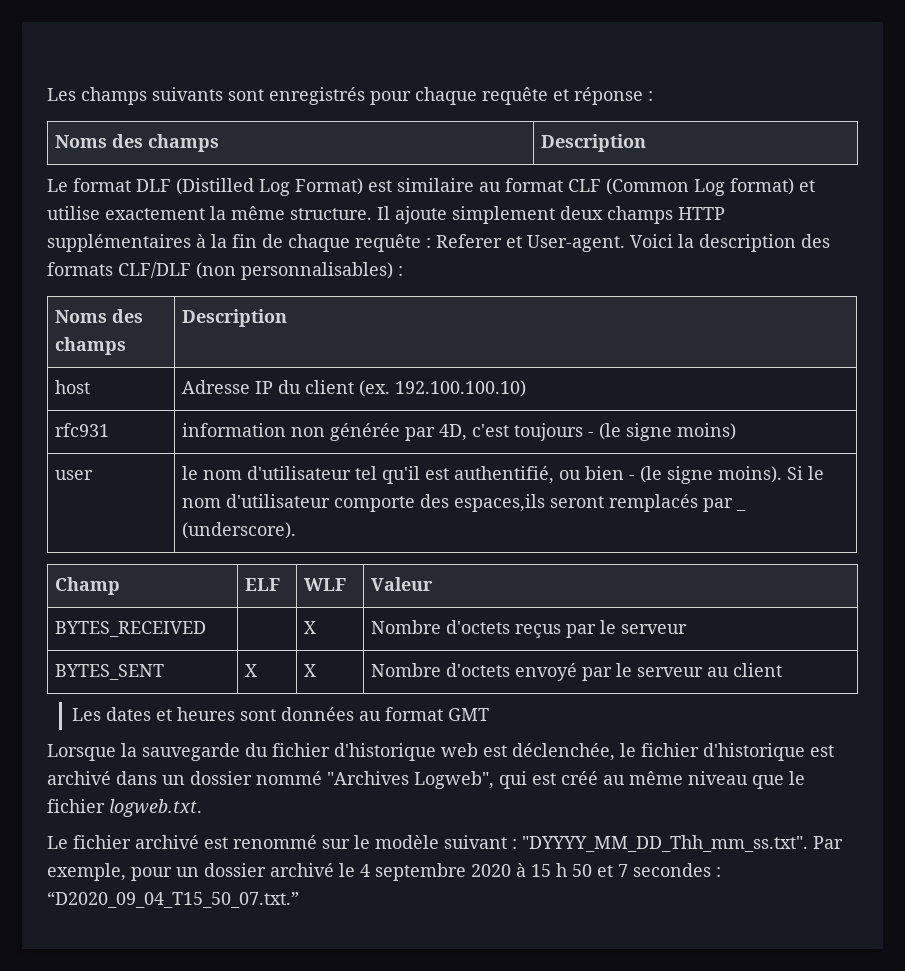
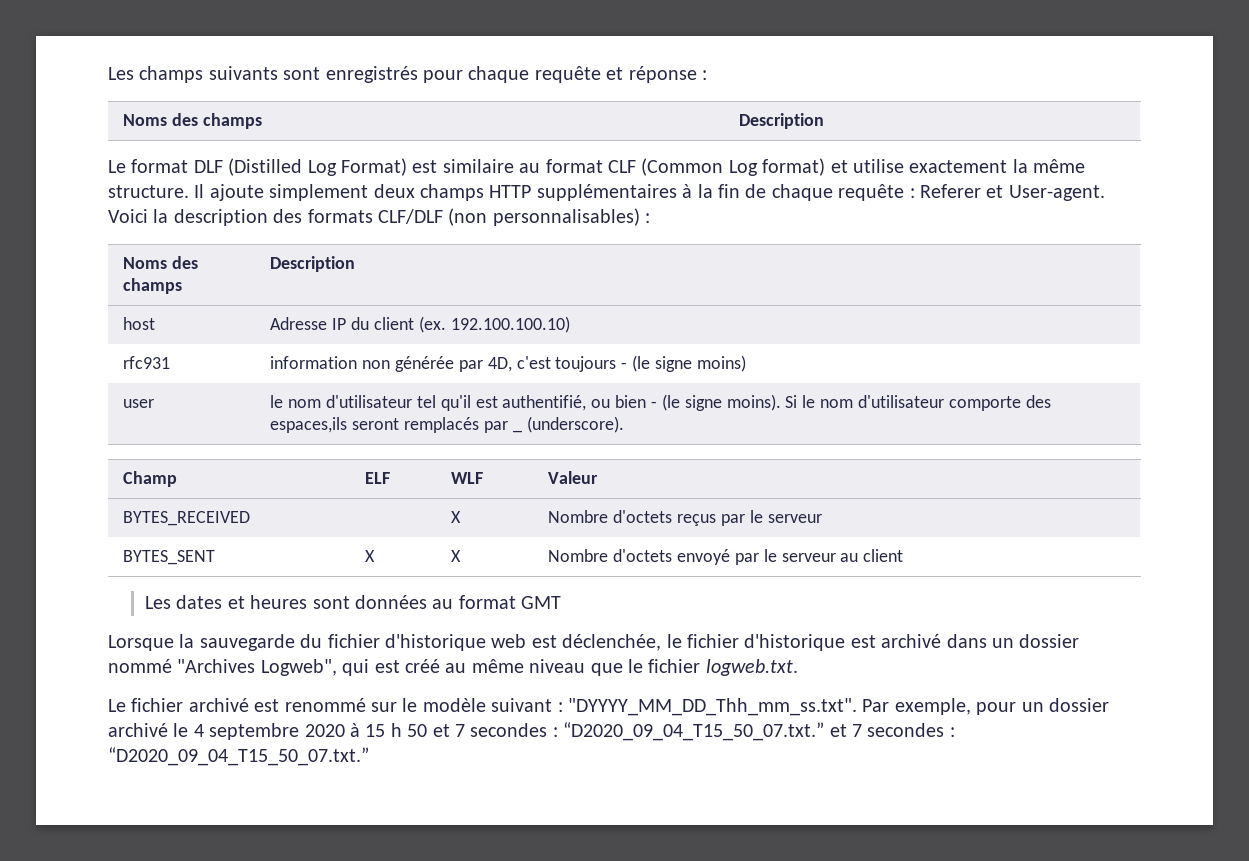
(299, 899) none -> [829,723,955,737] [108,747,369,766] et 7 secondes : “D2020_09_04_T15_50_07.txt.”

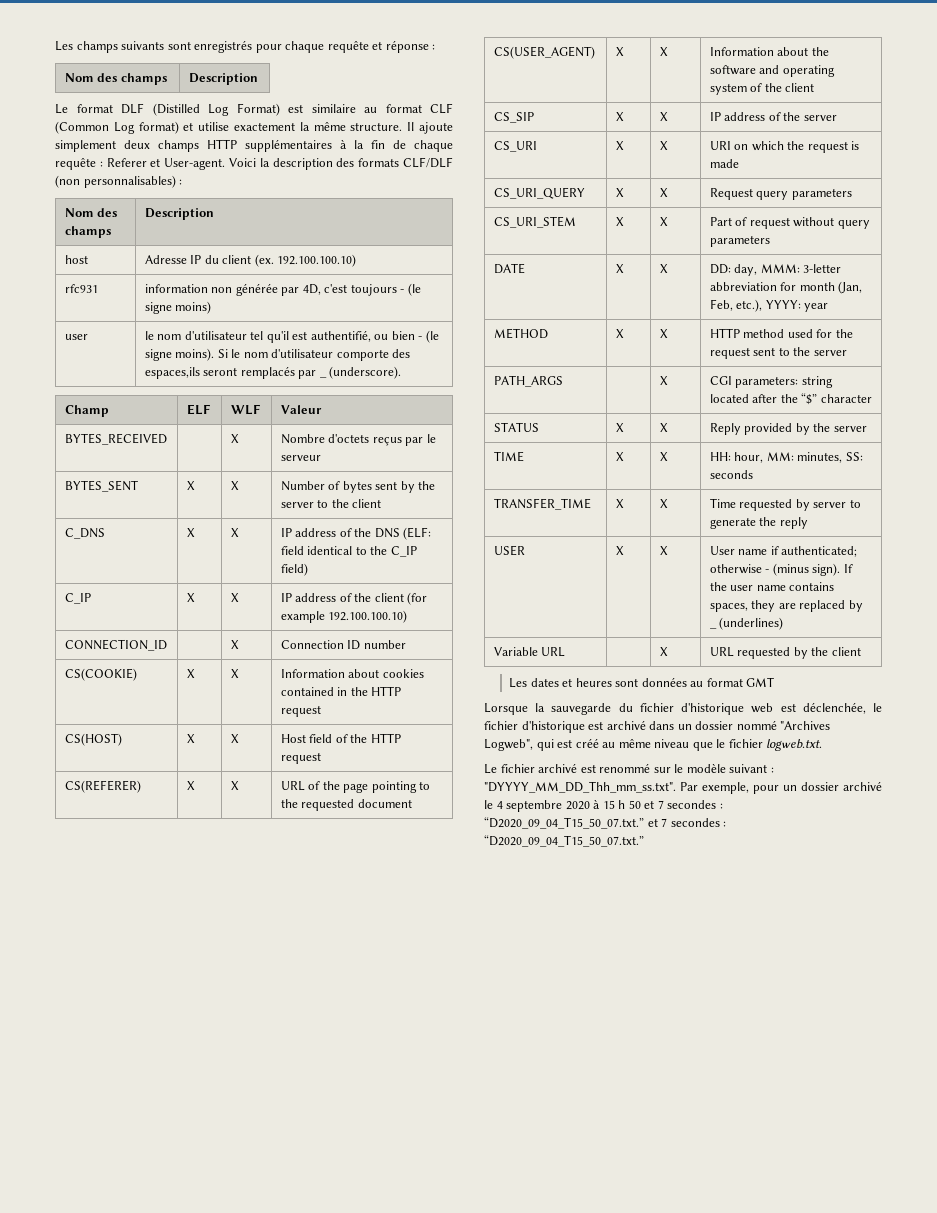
[123,114,168,126] Noms -> [64,73,94,82] Nom
[123,257,168,269] Noms -> [64,208,94,217] Nom
[548,549,859,565] Nombre d'octets envoyé par le serveur au -> [280,481,436,493] [280,499,382,508] [64,528,105,539] [186,528,195,537] [230,528,239,537] [280,527,432,540] [280,546,417,557] [280,563,308,576] [64,593,91,604] [186,593,195,602] [230,593,239,602] [280,592,428,605] [280,610,408,623] [64,639,167,651] [230,640,239,649] [280,640,406,650] [64,668,137,681] [186,669,195,678] [230,669,239,678] [280,669,424,678] [280,686,402,696] [280,705,321,717] [64,733,122,746] [186,734,195,743] [230,734,239,743] [280,733,401,743] [280,752,321,764] [64,780,141,793] [186,781,195,790] [230,781,239,790] [280,781,431,793] [280,799,412,811] [493,46,595,59] [615,47,624,56] [659,47,668,56] [709,47,829,56] [709,65,835,77] [709,83,815,95] [493,112,534,123] [615,112,624,121] [659,112,668,121] [709,112,837,121] [493,141,537,152] [615,141,624,150] [659,141,668,150] [709,141,860,153] [709,159,739,168] [493,187,585,199] [615,188,624,197] [659,188,668,197] [709,188,852,200] [493,216,576,228] [615,217,624,226] [659,217,668,226] [709,217,870,229] [709,235,770,247] [493,263,525,274] [615,264,624,273] [659,264,668,273] [709,264,842,276] [709,281,863,294] [709,299,829,312] [493,328,548,339] [615,329,624,338] [659,329,668,338] [709,328,853,338] [709,347,847,359] [493,375,563,387] [659,376,668,385] [709,376,833,388] [709,393,872,405] [493,422,539,432] [615,423,624,432] [659,423,668,432] [709,423,867,435] [493,451,524,462] [615,452,624,461] [659,452,668,461] [709,452,863,463] [709,470,753,479] [493,498,591,510] [615,499,624,508] [659,499,668,508] [709,498,861,511] [709,517,808,529] [493,545,525,556] [615,546,624,555] [659,546,668,555] [709,546,858,557] [709,563,853,576] [709,582,835,591] [709,600,863,612] [709,617,784,630] [493,647,566,657] [659,647,668,656] [709,647,829,659] Number of bytes sent by the server to the client // C_DNS | X | X | IP address of the DNS (ELF: field identical to the C_IP field) // C_IP | X | X | IP address of the client (for example 192.100.100.10) // CONNECTION_ID | | X | Connection ID number // CS(COOKIE) | X | X | Information about cookies contained in the HTTP request // CS(HOST) | X | X | Host field of the HTTP request // CS(REFERER) | X | X | URL of the page pointing to the requested document // CS(USER_AGENT) | X | X | Information about the software and operating system of the client // CS_SIP | X | X | IP address of the server // CS_URI | X | X | URI on which the request is made // CS_URI_QUERY | X | X | Request query parameters // CS_URI_STEM | X | X | Part of request without query parameters // DATE | X | X | DD: day, MMM: 3-letter abbreviation for month (Jan, Feb, etc.), YYYY: year // METHOD | X | X | HTTP method used for the request sent to the server // PATH_ARGS | | X | CGI parameters: string located after the “$” character // STATUS | X | X | Reply provided by the server // TIME | X | X | HH: hour, MM: minutes, SS: seconds // TRANSFER_TIME | X | X | Time requested by server to generate the reply // USER | X | X | User name if authenticated; otherwise - (minus sign). If the user name contains spaces, they are replaced by _ (underlines) // Variable URL | | X | URL requested by the

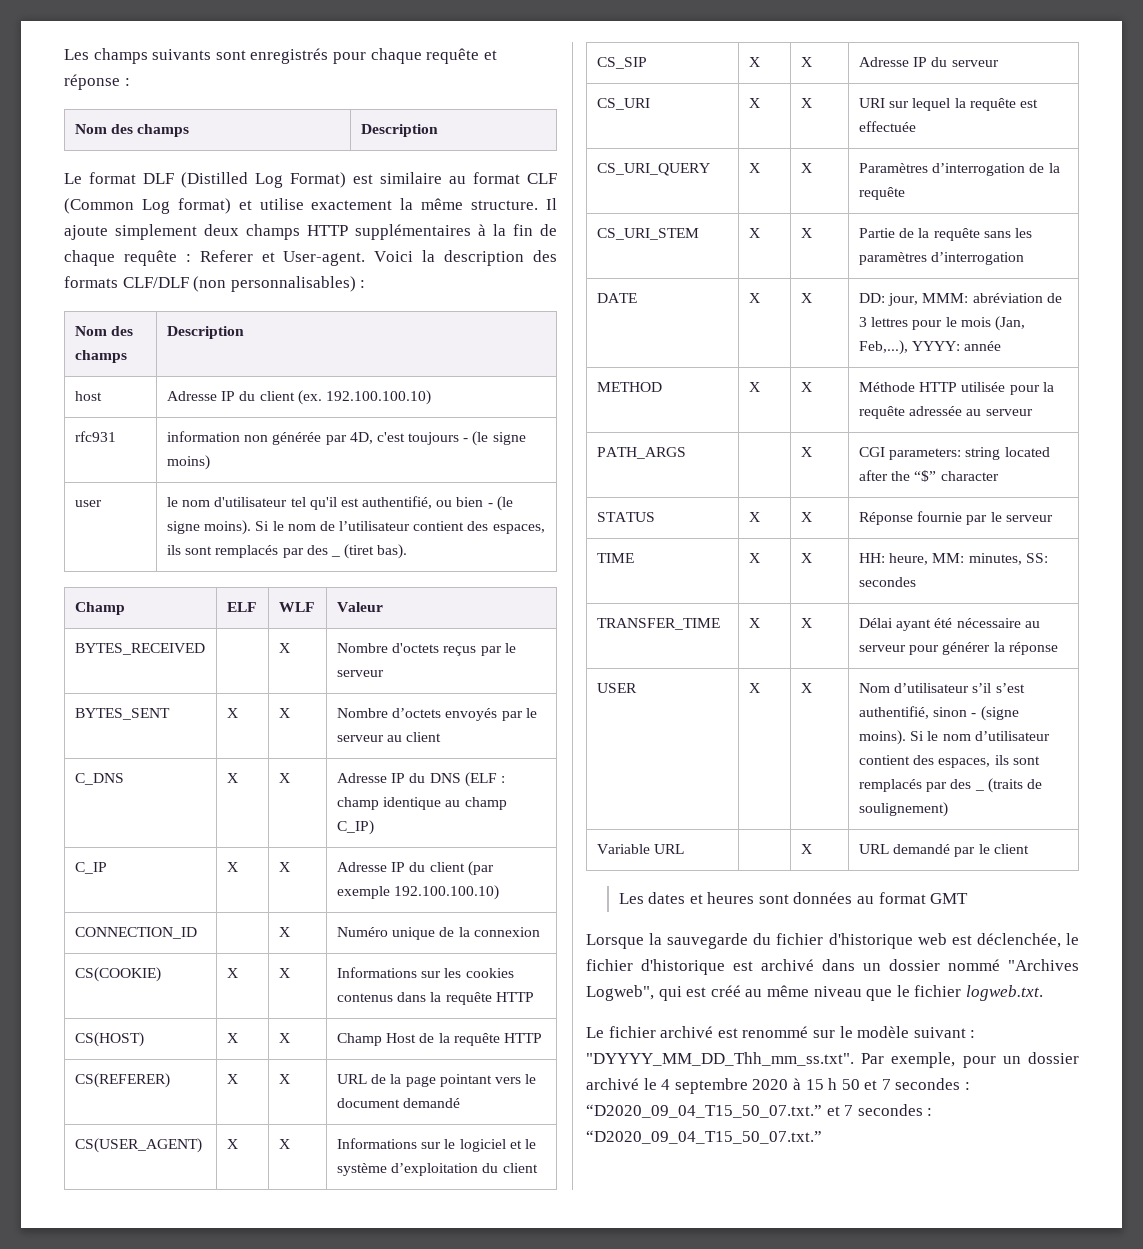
[271,349,411,361] [144,366,402,379] d'utilisateur comporte des espaces,ils seront remplacés par _ (underscore). -> [319,521,545,534] [166,545,328,558] [330,544,408,559] de l’utilisateur contient des espaces, ils sont remplacés par des _ (tiret bas).
[280,481,436,493] [280,499,382,508] [64,528,105,539] [186,528,195,537] [230,528,239,537] [280,527,432,540] [280,546,417,557] [280,563,308,576] [64,593,91,604] [186,593,195,602] [230,593,239,602] [280,592,428,605] [280,610,408,623] [64,639,167,651] [230,640,239,649] [280,640,406,650] [64,668,137,681] [186,669,195,678] [230,669,239,678] [280,669,424,678] [280,686,402,696] [280,705,321,717] Number of bytes sent by the server to the client // C_DNS | X | X | IP address of the DNS (ELF: field identical to the C_IP field) // C_IP | X | X | IP address of the client (for example 192.100.100.10) // CONNECTION_ID | | X | Connection ID number // CS(COOKIE) | X | X | Information about cookies contained in the HTTP request -> [336,708,537,721] [336,732,442,742] [74,773,124,785] [226,773,238,783] [278,773,290,783] [336,772,505,787] [336,797,507,810] [336,820,374,835] [74,862,107,874] [226,862,238,872] [278,862,290,872] [336,861,494,876] [336,885,500,900] [74,927,197,939] [278,927,290,937] [336,927,540,940] [74,967,161,982] [226,968,238,978] [278,968,290,978] [336,967,514,978] [336,992,534,1005] Nombre d’octets envoyés par le serveur au client // C_DNS | X | X | Adresse IP du DNS (ELF : champ identique au champ C_IP) // C_IP | X | X | Adresse IP du client (par exemple 192.100.100.10) // CONNECTION_ID | | X | Numéro unique de la connexion // CS(COOKIE) | X | X | Informations sur les cookies contenus dans la requête HTTP
[280,733,401,743] [280,752,321,764] Host field of the HTTP request -> [336,1033,542,1046] Champ Host de la requête HTTP
[308,781,431,793] [280,799,355,811] of the page pointing to the requested -> [371,1074,537,1087] de la page pointant vers le
(412, 803) none -> [403,1098,461,1108] demandé
[709,47,829,56] [709,65,835,77] [709,83,782,95] Information about the software and operating system of the -> [336,1138,536,1152] [336,1163,499,1176] Informations sur le logiciel et le système d’exploitation du
[709,112,837,121] IP address of the server -> [858,57,999,67] Adresse IP du serveur
[734,141,860,153] [709,159,739,168] [493,187,585,199] [615,188,624,197] [659,188,668,197] [709,188,852,200] [493,216,576,228] [615,217,624,226] [659,217,668,226] [709,217,870,229] [709,235,770,247] [493,263,525,274] [615,264,624,273] [659,264,668,273] [709,264,842,276] [709,281,863,294] [709,299,829,312] [493,328,548,339] [615,329,624,338] [659,329,668,338] [709,328,853,338] [709,347,847,359] on which the request is made // CS_URI_QUERY | X | X | Request query parameters // CS_URI_STEM | X | X | Part of request without query parameters // DATE | X | X | DD: day, MMM: 3-letter abbreviation for month (Jan, Feb, etc.), YYYY: year // METHOD | X | X | HTTP method used for the request sent to the server -> [889,98,1038,111] [858,121,916,132] [596,163,710,176] [748,163,760,173] [800,163,812,173] [858,163,1060,176] [858,187,905,200] [596,228,699,240] [748,228,760,238] [800,228,812,238] [858,228,1032,241] [858,252,1025,265] [596,293,637,303] [748,293,760,303] [800,293,812,303] [858,293,1062,306] [858,316,1025,331] [858,340,1002,355] [596,382,662,392] [748,382,760,392] [800,382,812,392] [858,382,1054,395] [858,406,1033,419] sur lequel la requête est effectuée // CS_URI_QUERY | X | X | Paramètres d’interrogation de la requête // CS_URI_STEM | X | X | Partie de la requête sans les paramètres d’interrogation // DATE | X | X | DD: jour, MMM: abréviation de 3 lettres pour le mois (Jan, Feb,...), YYYY: année // METHOD | X | X | Méthode HTTP utilisée pour la requête adressée au serveur
[709,423,867,435] Reply provided by the server -> [858,511,1053,525] Réponse fournie par le serveur
[734,452,764,463] hour, -> [889,553,929,565] heure,
[709,470,753,479] seconds -> [858,577,916,587] secondes
[709,498,861,511] [709,517,808,529] [493,545,525,556] [615,546,624,555] [659,546,668,555] [709,546,858,557] [709,563,853,576] [709,582,835,591] [709,600,863,612] [709,617,784,630] Time requested by server to generate the reply // USER | X | X | User name if authenticated; otherwise - (minus sign). If the user name contains spaces, they are replaced by _ (underlines) -> [858,618,1040,631] [858,642,1058,655] [596,683,637,693] [748,683,760,693] [800,683,812,693] [858,683,1025,693] [858,706,1019,721] [858,730,1050,745] [858,755,1040,768] [858,779,972,792] [974,778,1042,793] [858,802,948,817] Délai ayant été nécessaire au serveur pour générer la réponse // USER | X | X | Nom d’utilisateur s’il s’est authentifié, sinon - (signe moins). Si le nom d’utilisateur contient des espaces, ils sont remplacés par des _ (traits de soulignement)
[737,647,829,659] requested by the -> [893,844,990,857] demandé par le

